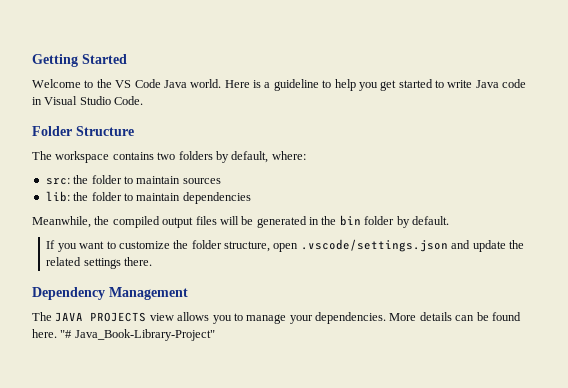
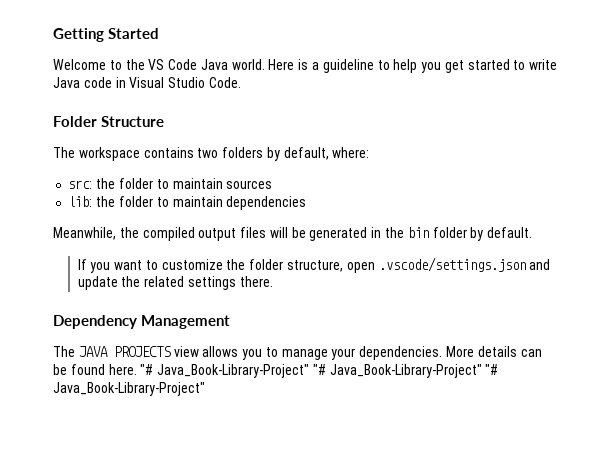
(215, 335) none -> [312,364,499,378] [53,382,205,396] "# Java_Book-Library-Project" "# Java_Book-Library-Project"

